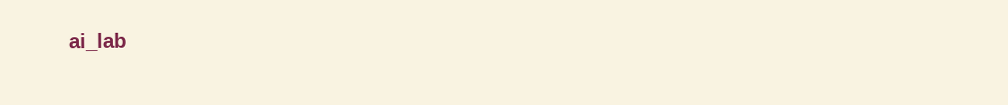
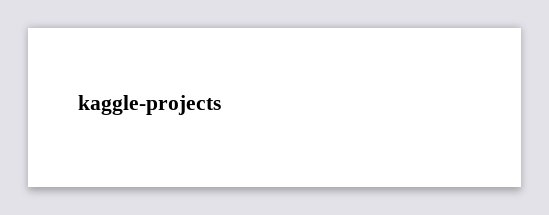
[68,32,127,52] ai_lab -> [78,95,221,115] kaggle-projects

